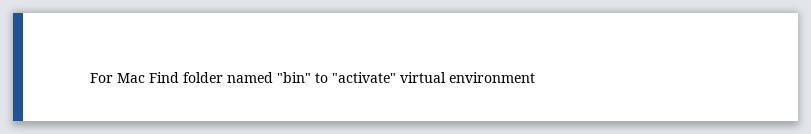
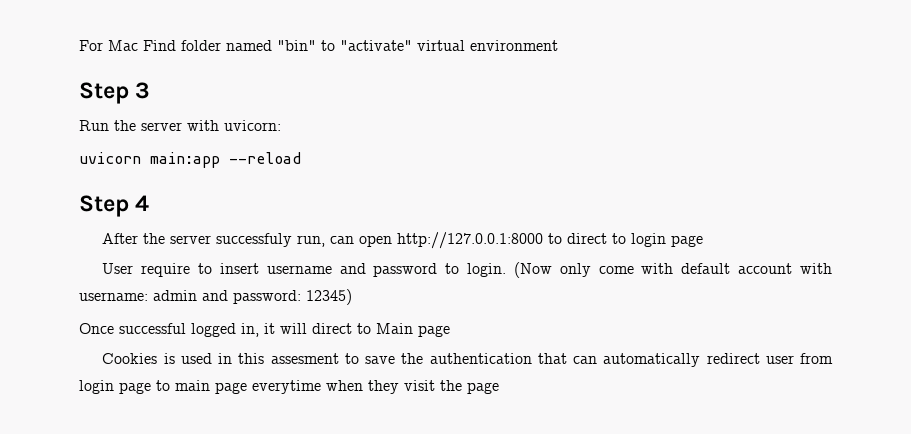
(535, 77) none -> [79,82,151,104] [79,120,281,131] [79,152,301,168] [79,195,150,217] [102,232,704,249] [102,262,832,278] [79,289,352,305] [79,323,450,337] [102,353,833,367] [79,380,499,394] // Step 3 // Run the server with uvicorn: // uvicorn main:app --reload // Step 4 // After the server successfuly run, can open http://127.0.0.1:8000 to direct to login page // User require to insert username and password to login. (Now only come with default account with username: admin and password: 12345) // Once successful logged in, it will direct to Main page // Cookies is used in this assesment to save the authentication that can automatically redirect user from login page to main page everytime when they visit the page

